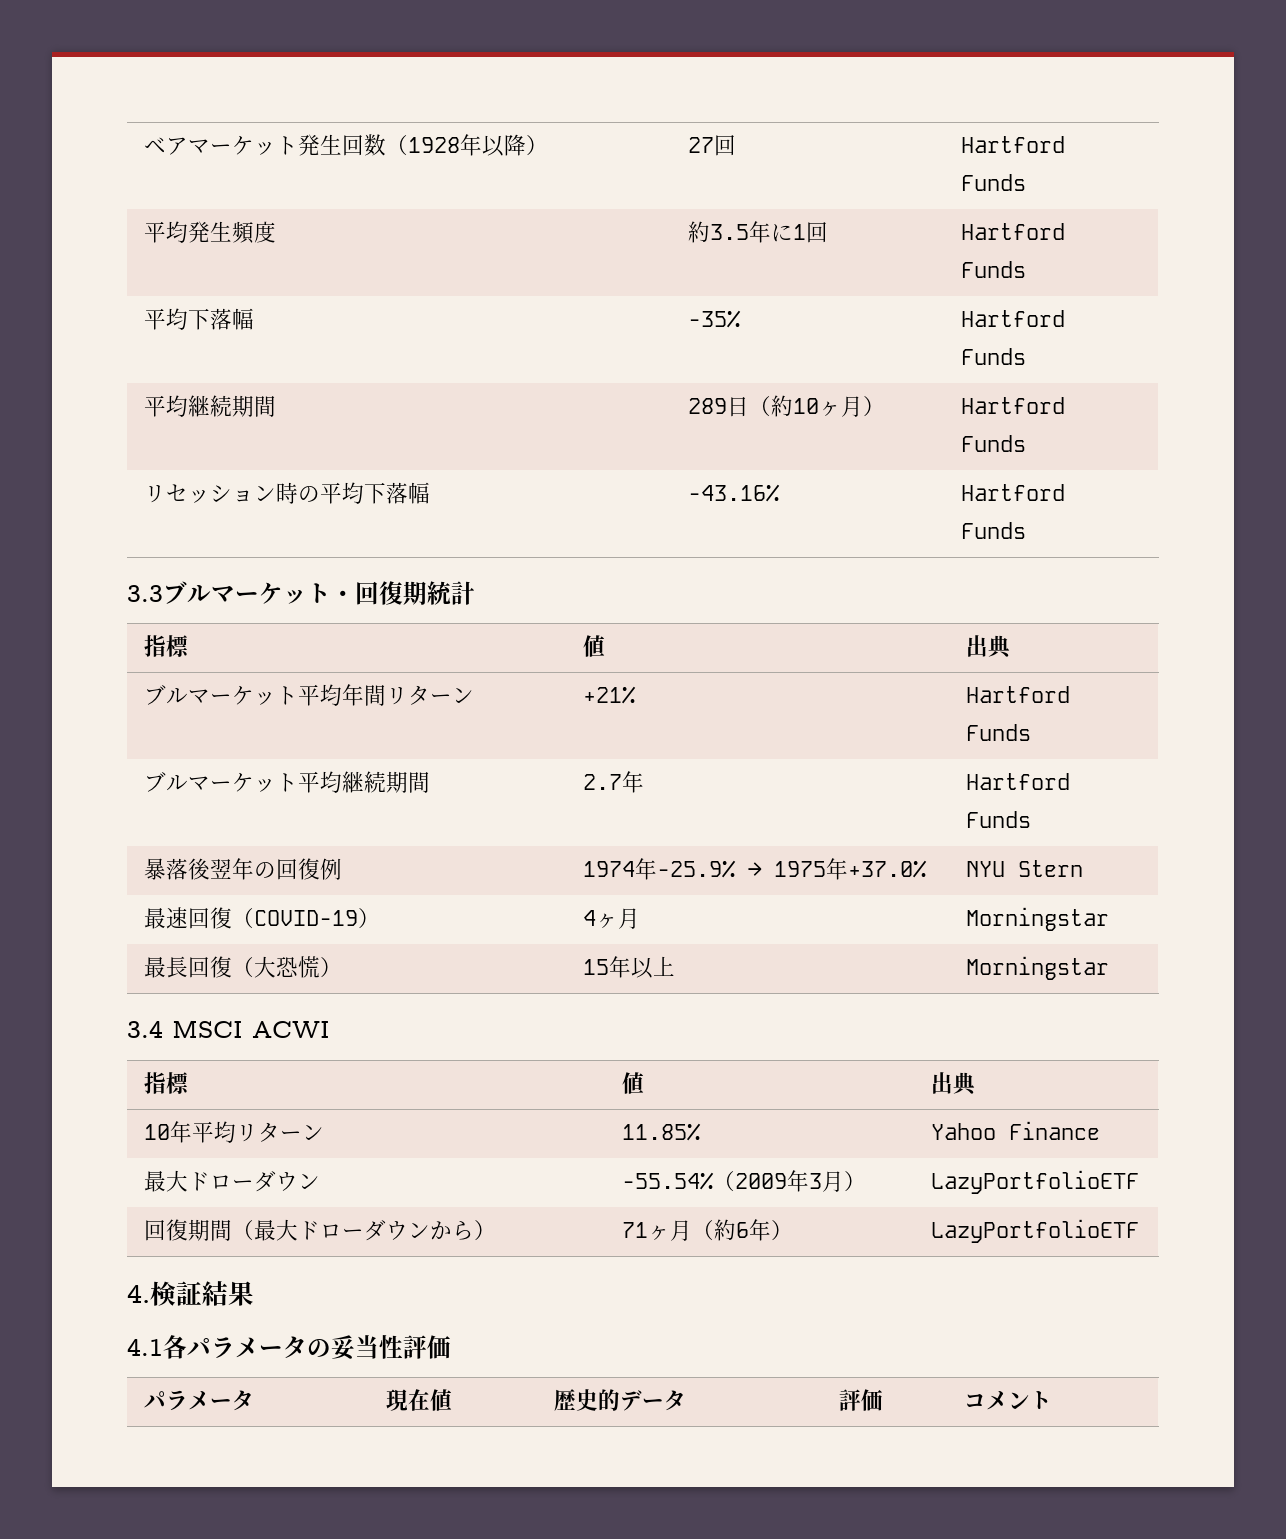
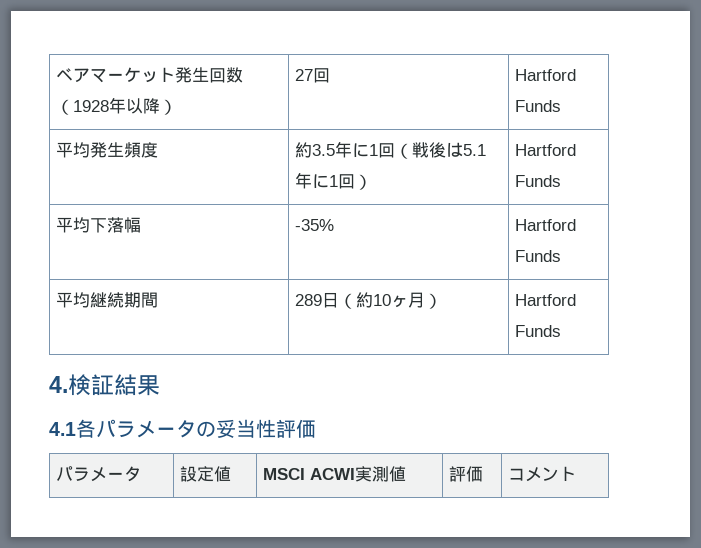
(828, 232) none -> [395,142,487,159] [295,172,373,190] （戦後は5.1年に1回）
[143,482,430,504] [687,484,780,502] [960,484,1065,501] [960,522,1026,539] [127,581,475,605] [143,635,189,657] [582,635,605,657] [965,635,1013,659] [143,684,474,706] [582,686,636,704] [965,686,1070,703] [965,724,1031,741] [143,771,430,793] [582,771,644,793] [965,773,1070,790] [965,811,1031,828] [143,858,342,880] [582,858,927,880] [965,860,1083,877] [143,907,380,929] [582,908,640,929] [965,907,1109,931] [143,956,342,978] [582,956,675,979] [965,956,1109,980] [127,1020,330,1038] [143,1072,189,1094] [621,1072,644,1094] [930,1072,978,1096] [143,1121,324,1143] [621,1123,701,1141] [930,1121,1100,1140] [143,1170,320,1192] [621,1170,866,1192] [930,1170,1139,1194] [143,1219,496,1241] [621,1219,793,1241] [930,1219,1139,1243] // リセッション時の平均下落幅 | -43.16% | Hartford Funds // 3.3ブルマーケット・回復期統計 // 指標 | 値 | 出典 // ブルマーケット平均年間リターン | +21% | Hartford Funds // ブルマーケット平均継続期間 | 2.7年 | Hartford Funds // 暴落後翌年の回復例 | 1974年-25.9% → 1975年+37.0% | NYU Stern // 最速回復（COVID-19） | 4ヶ月 | Morningstar // 最長回復（大恐慌） | 15年以上 | Morningstar // 3.4 MSCI ACWI // 指標 | 値 | 出典 // 10年平均リターン | 11.85% | Yahoo Finance // 最大ドローダウン | -55.54%（2009年3月） | LazyPortfolioETF // 回復期間（最大ドローダウンから） | 71ヶ月（約6年） | LazyPortfolioETF -> (562, 331) none
[385,1389,452,1411] [553,1389,686,1411] 現在値 | 歴史的データ -> [180,466,232,482] [263,466,407,482] 設定値 | MSCI ACWI実測値

